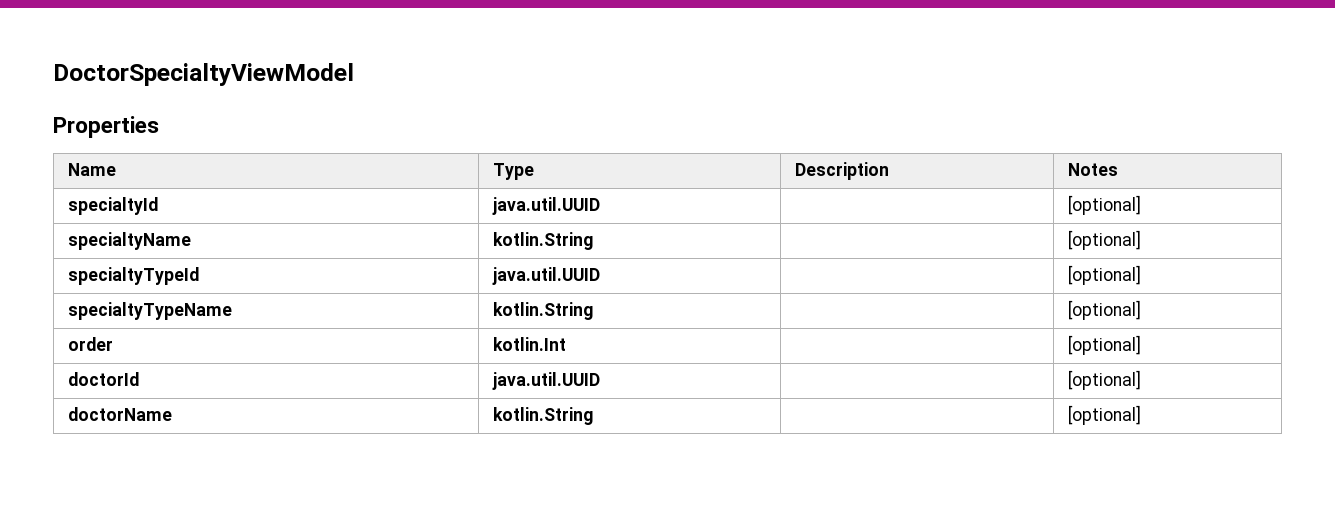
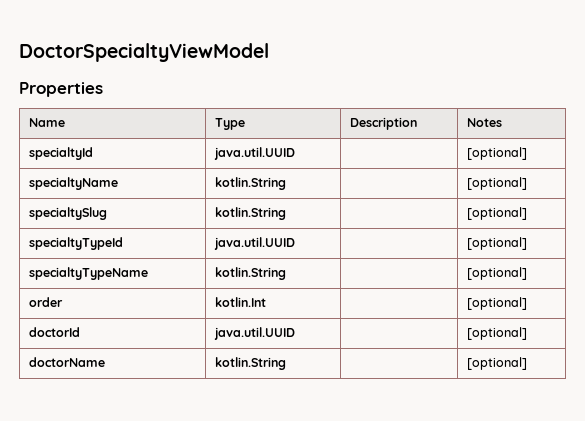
(1142, 240) none -> [28,207,107,220] [214,207,286,220] [466,207,527,220] // specialtySlug | kotlin.String | | [optional]

